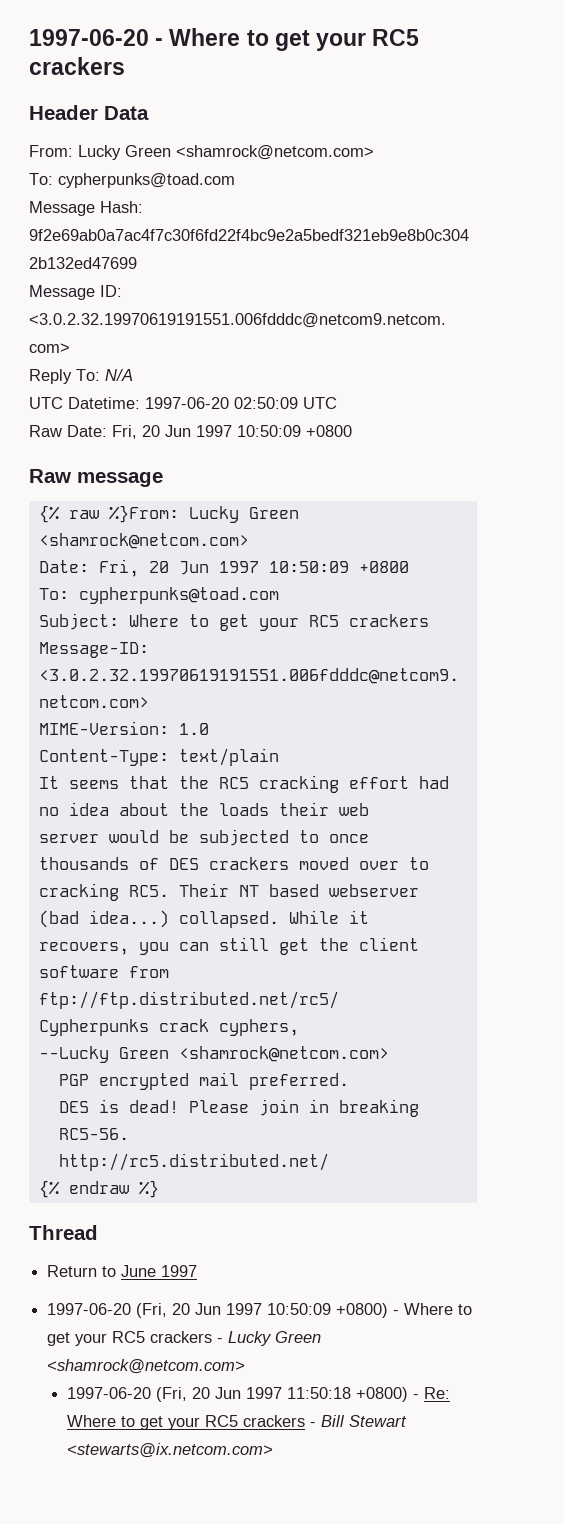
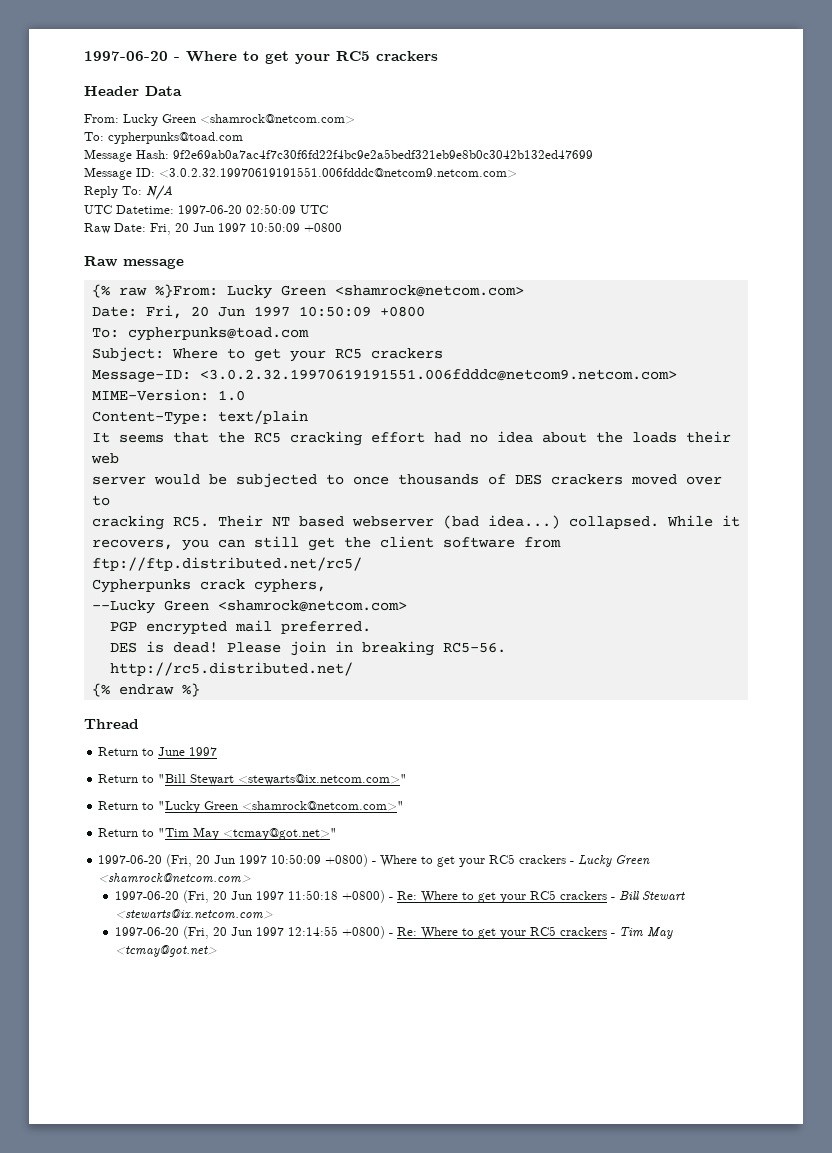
(198, 1271) none -> [98,774,408,785] [98,801,405,813] [98,827,338,840] // Return to "Bill Stewart <stewarts@ix.netcom.com>" // Return to "Lucky Green <shamrock@netcom.com>" // Return to "Tim May <tcmay@got.net>"
(273, 1450) none -> [115,926,674,939] [115,945,218,957] // 1997-06-20 (Fri, 20 Jun 1997 12:14:55 +0800) - Re: Where to get your RC5 crackers - Tim May <tcmay@got.net>

